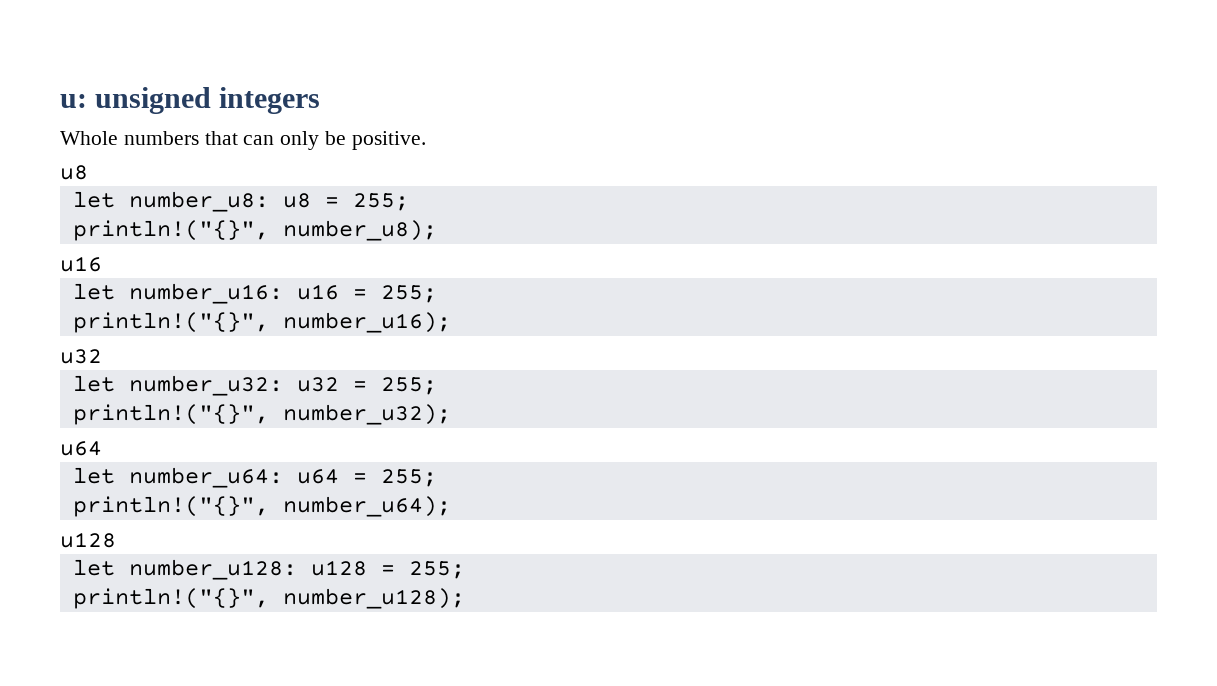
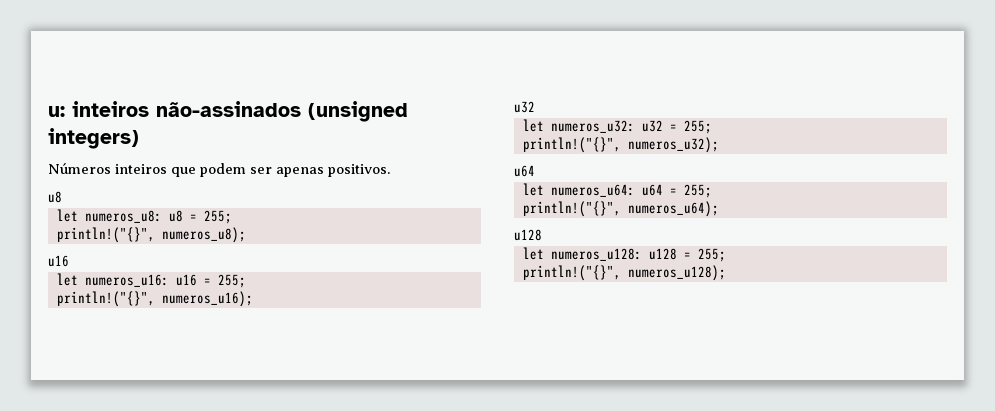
[95,87,321,114] [60,131,426,150] unsigned integers // Whole numbers that can only be positive. -> [72,101,408,122] [48,128,139,149] [48,163,390,177] inteiros não-assinados (unsigned integers) // Números inteiros que podem ser apenas positivos.
[128,191,269,212] number_u8: -> [84,210,162,223] numeros_u8:
[282,220,437,241] number_u8); -> [161,227,246,243] numeros_u8);
[128,283,283,304] number_u16: -> [84,274,169,287] numeros_u16:
[282,312,451,333] number_u16); -> [161,291,253,307] numeros_u16);
[128,375,283,396] number_u32: -> [550,120,635,133] numeros_u32:
[282,404,451,425] number_u32); -> [627,137,719,153] numeros_u32);
[128,467,283,488] number_u64: -> [550,184,635,197] numeros_u64:
[282,496,451,517] number_u64); -> [627,201,719,217] numeros_u64);
[128,559,297,580] number_u128: -> [550,248,642,261] numeros_u128:
[282,588,465,609] number_u128); -> [627,265,726,281] numeros_u128);

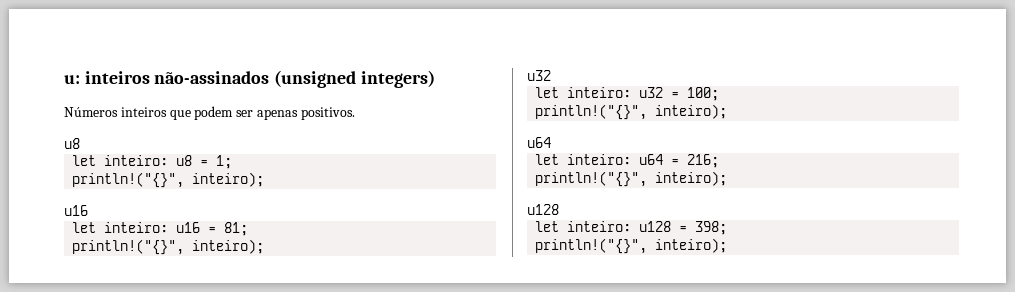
[84,210,162,223] numeros_u8: -> [104,155,169,166] inteiro:
[203,210,232,224] [56,227,246,243] 255; // println!("{}", numeros_u8); -> [216,155,233,169] [72,172,265,188] 1; // println!("{}", inteiro);
[84,274,169,287] numeros_u16: -> [104,222,169,233] inteiro:
[217,274,246,288] [56,291,253,307] 255; // println!("{}", numeros_u16); -> [224,222,249,236] [72,239,265,255] 81; // println!("{}", inteiro);
[550,120,635,133] numeros_u32: -> [567,87,632,98] inteiro:
[683,120,712,134] [522,137,719,153] 255; // println!("{}", numeros_u32); -> [687,87,720,101] [535,104,728,120] 100; // println!("{}", inteiro);
[550,184,635,197] numeros_u64: -> [567,154,632,165] inteiro:
[683,184,712,198] [522,201,719,217] 255; // println!("{}", numeros_u64); -> [687,154,720,168] [535,171,728,187] 216; // println!("{}", inteiro);
[550,248,642,261] numeros_u128: -> [567,221,632,232] inteiro:
[697,248,726,262] [522,265,726,281] 255; // println!("{}", numeros_u128); -> [695,221,728,235] [535,238,728,254] 398; // println!("{}", inteiro);

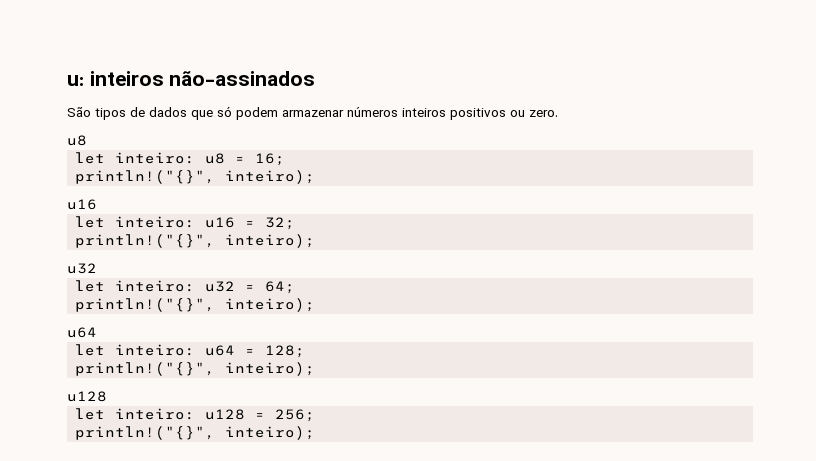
[274,70,435,88] [64,106,355,120] (unsigned integers) // Números inteiros que podem ser apenas positivos. -> [67,106,558,120] // São tipos de dados que só podem armazenar números inteiros positivos ou zero.
[216,155,233,169] 1; -> [255,153,286,166] 16;
[224,222,249,236] 81; -> [265,217,296,230] 32;
[687,87,720,101] 100; -> [265,281,296,294] 64;
[687,154,720,168] 216; -> [265,345,306,358] 128;
[695,221,728,235] 398; -> [275,409,316,422] 256;

